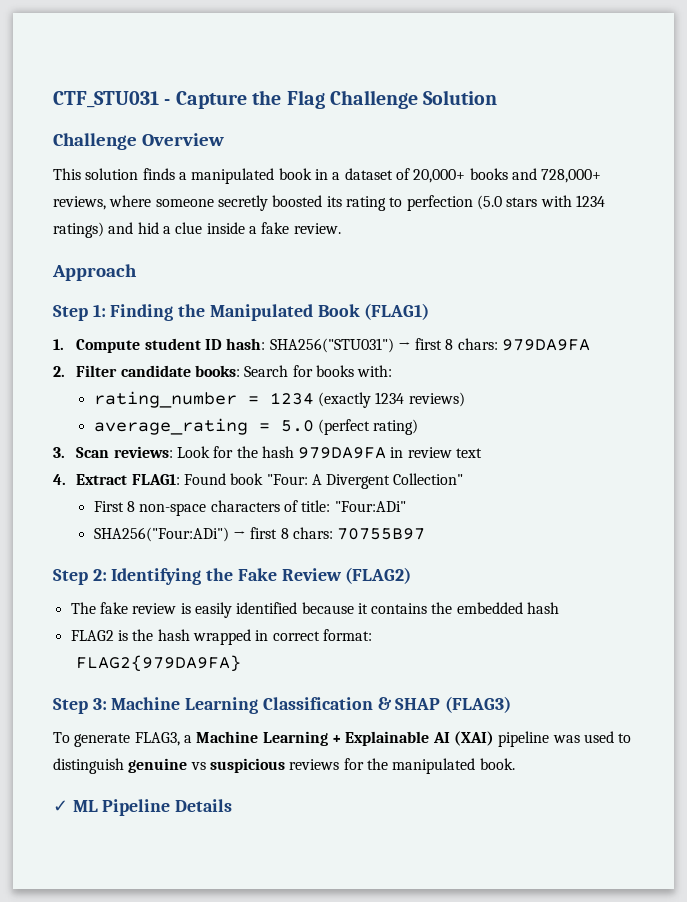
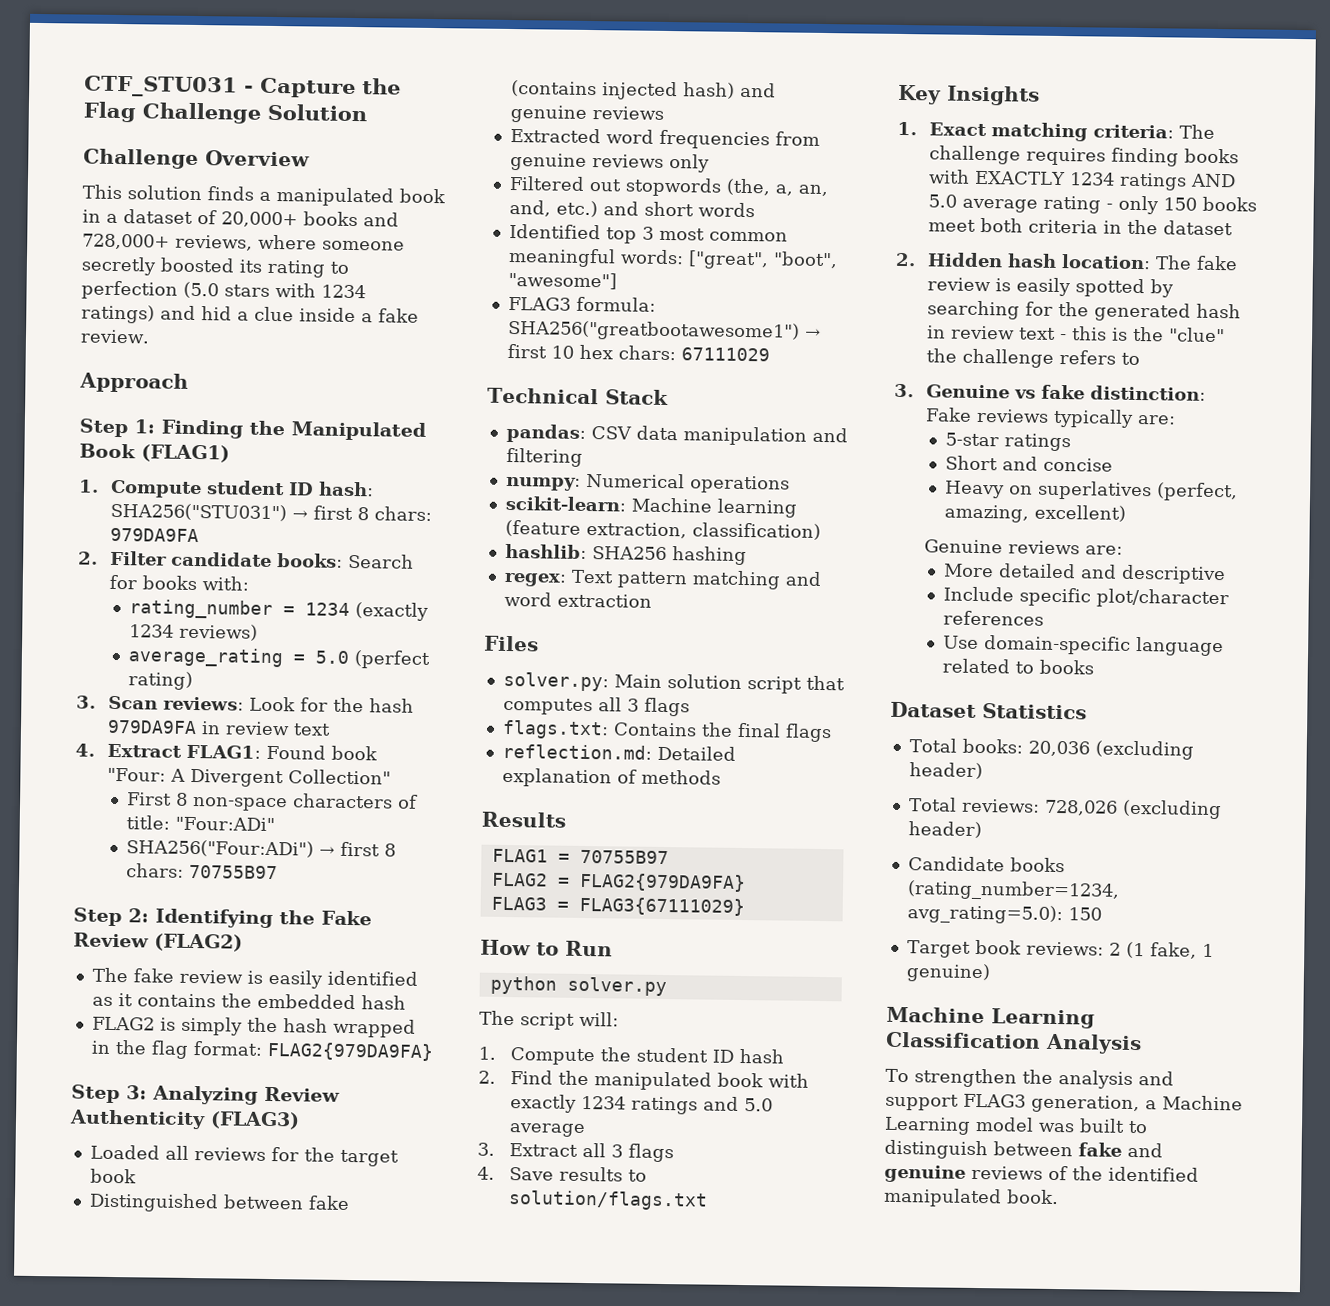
[301,602,354,614] because -> [91,996,113,1006] as
(128, 635) none -> [180,1016,243,1036] simply
[272,631,320,641] correct -> [114,1040,189,1059] the flag
(372, 635) // -> (263, 1048) none
[111,696,512,714] [53,731,632,747] [53,758,515,774] [53,799,233,816] Machine Learning Classification & SHAP (FLAG3) // To generate FLAG3, a Machine Learning + Explainable AI (XAI) pipeline was used to distinguish genuine vs suspicious reviews for the manipulated book. // ✓ ML Pipeline Details -> [152,1085,340,1105] [69,1109,300,1130] [89,1144,399,1167] [89,1168,137,1184] [88,1192,350,1213] [510,79,776,101] [509,104,664,123] [509,127,820,150] [509,152,710,173] [508,175,828,197] [508,199,755,218] [508,223,788,244] [507,247,838,270] [507,271,617,290] [507,296,656,312] [507,319,821,342] [506,343,770,362] [487,387,669,406] [505,423,848,446] [505,447,583,467] [505,472,790,494] [504,495,797,518] [504,519,821,540] [504,543,747,566] [503,569,822,590] [503,591,652,608] [484,635,539,652] [502,671,845,694] [502,697,690,717] [501,719,832,743] [501,743,736,761] [501,767,721,788] [481,811,566,828] [491,848,669,865] [491,872,746,893] [490,896,745,917] [480,939,613,957] [489,975,667,997] [479,1010,619,1030] [478,1046,785,1066] [478,1070,810,1091] [510,1094,774,1115] [509,1123,586,1138] [477,1142,675,1163] [477,1166,648,1182] [508,1190,709,1211] [898,84,1040,106] [897,121,1216,142] [929,145,1240,167] [929,169,1237,191] [928,194,1258,215] [928,217,1234,236] [895,252,1239,271] [927,277,1175,298] [927,300,1242,322] [927,325,1226,343] [926,348,1141,368] [894,383,1207,401] [925,407,1177,428] [945,432,1072,452] [945,455,1114,472] [945,480,1239,502] [944,504,1127,523] [924,539,1124,555] [943,563,1227,585] [943,586,1230,609] [943,610,1045,626] [943,635,1225,657] [942,658,1095,675] [890,701,1087,720] [908,738,1194,760] [908,762,983,780] [908,797,1222,820] [907,821,982,839] [907,856,1065,873] [906,880,1120,901] [906,904,1102,925] [906,939,1214,959] [905,963,991,983] [886,1006,1095,1029] [886,1031,1142,1055] [885,1068,1174,1089] [885,1093,1243,1114] [884,1116,1148,1135] [884,1139,1163,1160] [884,1164,1199,1183] [883,1187,1059,1208] Analyzing Review Authenticity (FLAG3) // Loaded all reviews for the target book // Distinguished between fake (contains injected hash) and genuine reviews // Extracted word frequencies from genuine reviews only // Filtered out stopwords (the, a, an, and, etc.) and short words // Identified top 3 most common meaningful words: ["great", "boot", "awesome"] // FLAG3 formula: SHA256("greatbootawesome1") → first 10 hex chars: 67111029 // Technical Stack // pandas: CSV data manipulation and filtering // numpy: Numerical operations // scikit-learn: Machine learning (feature extraction, classification) // hashlib: SHA256 hashing // regex: Text pattern matching and word extraction // Files // solver.py: Main solution script that computes all 3 flags // flags.txt: Contains the final flags // reflection.md: Detailed explanation of methods // Results // FLAG1 = 70755B97 // FLAG2 = FLAG2{979DA9FA} // FLAG3 = FLAG3{67111029} // How to Run // python solver.py // The script will: // 1. Compute the student ID hash // 2. Find the manipulated book with exactly 1234 ratings and 5.0 average // 3. Extract all 3 flags // 4. Save results to solution/flags.txt // Key Insights // 1. Exact matching criteria: The challenge requires finding books with EXACTLY 1234 ratings AND 5.0 average rating - only 150 books meet both criteria in the dataset // 2. Hidden hash location: The fake review is easily spotted by searching for the generated hash in review text - this is the "clue" the challenge refers to // 3. Genuine vs fake distinction: Fake reviews typically are: // 5-star ratings // Short and concise // Heavy on superlatives (perfect, amazing, excellent) // Genuine reviews are: // More detailed and descriptive // Include specific plot/character references // Use domain-specific language related to books // Dataset Statistics // Total books: 20,036 (excluding header) // Total reviews: 728,026 (excluding header) // Candidate books (rating_number=1234, avg_rating=5.0): 150 // Target book reviews: 2 (1 fake, 1 genuine) // Machine Learning Classification Analysis // To strengthen the analysis and support FLAG3 generation, a Machine Learning model was built to distinguish between fake and genuine reviews of the identified manipulated book.

